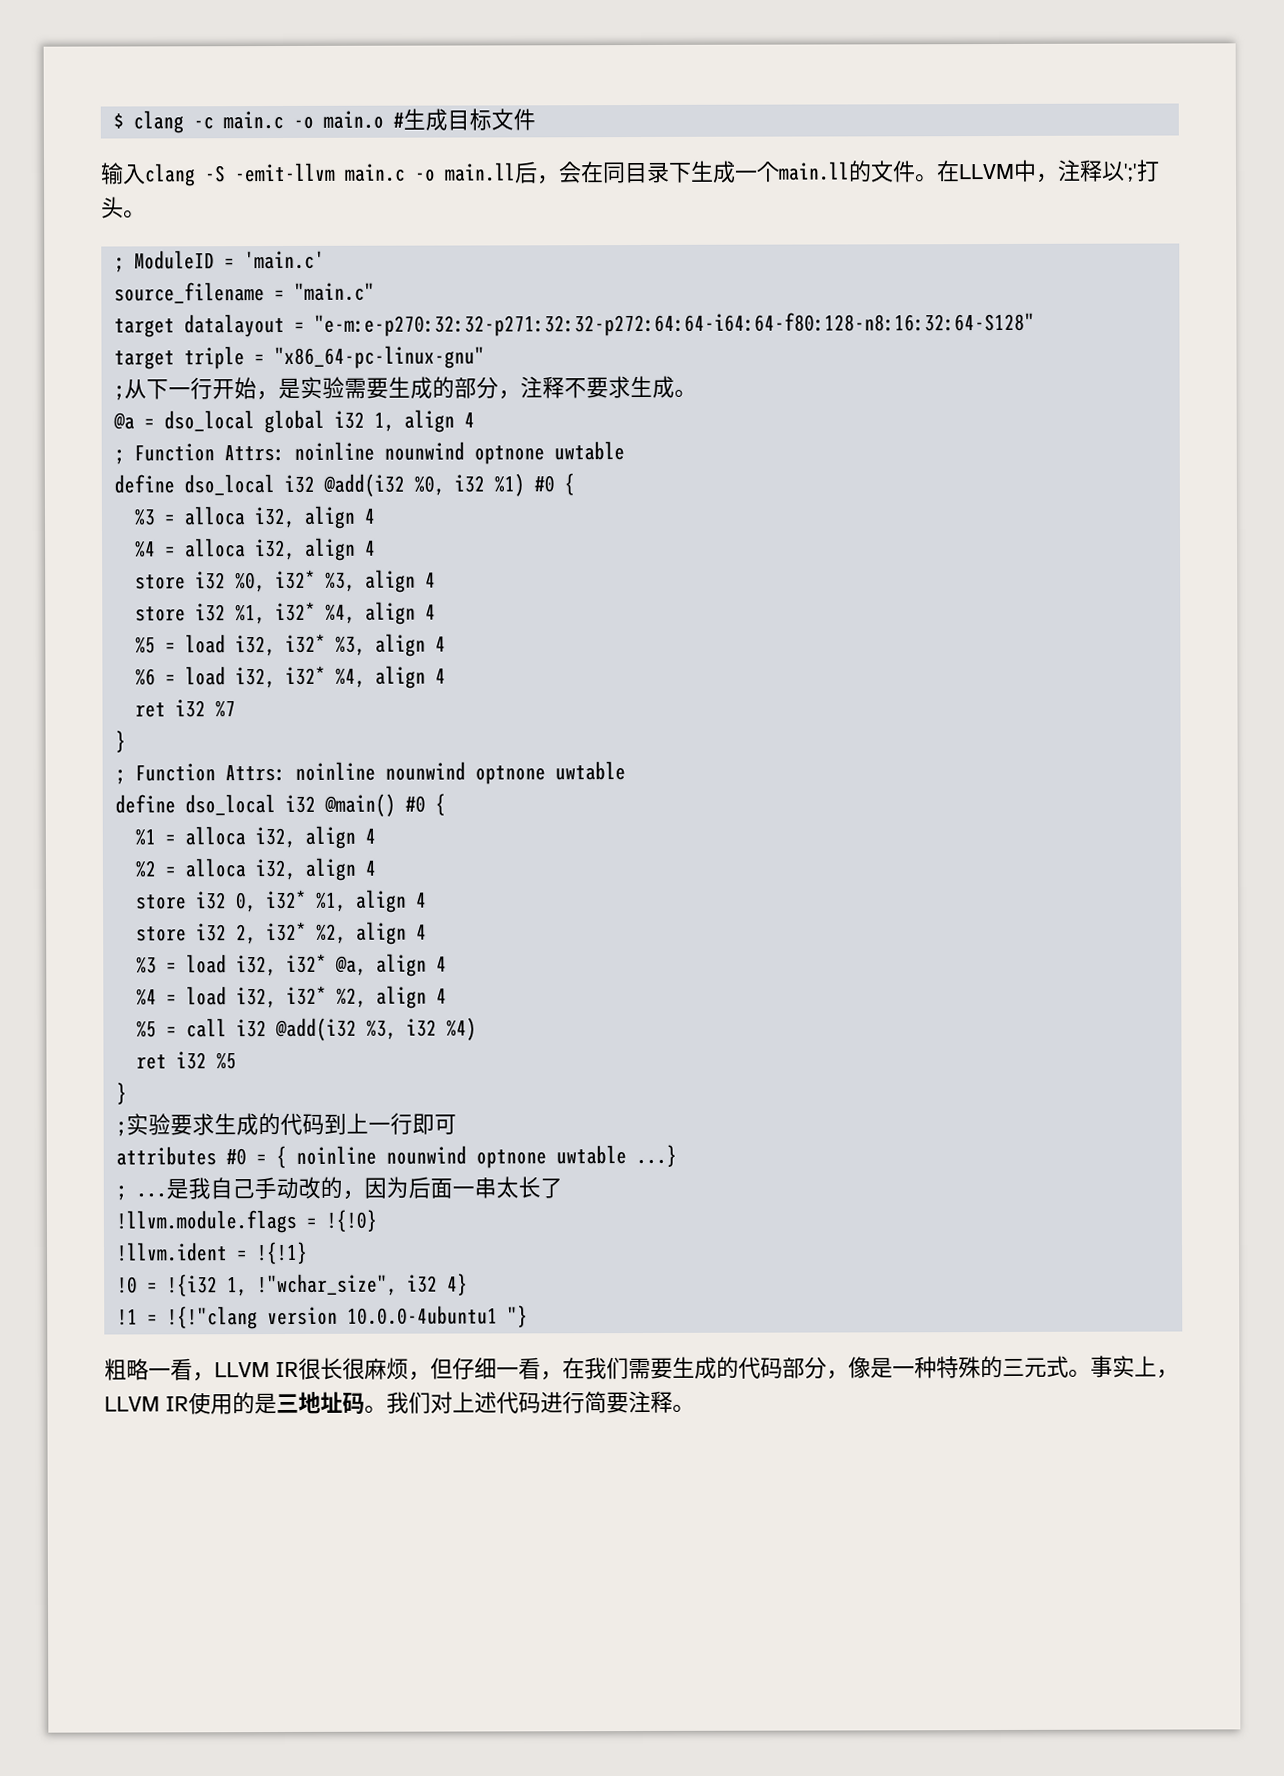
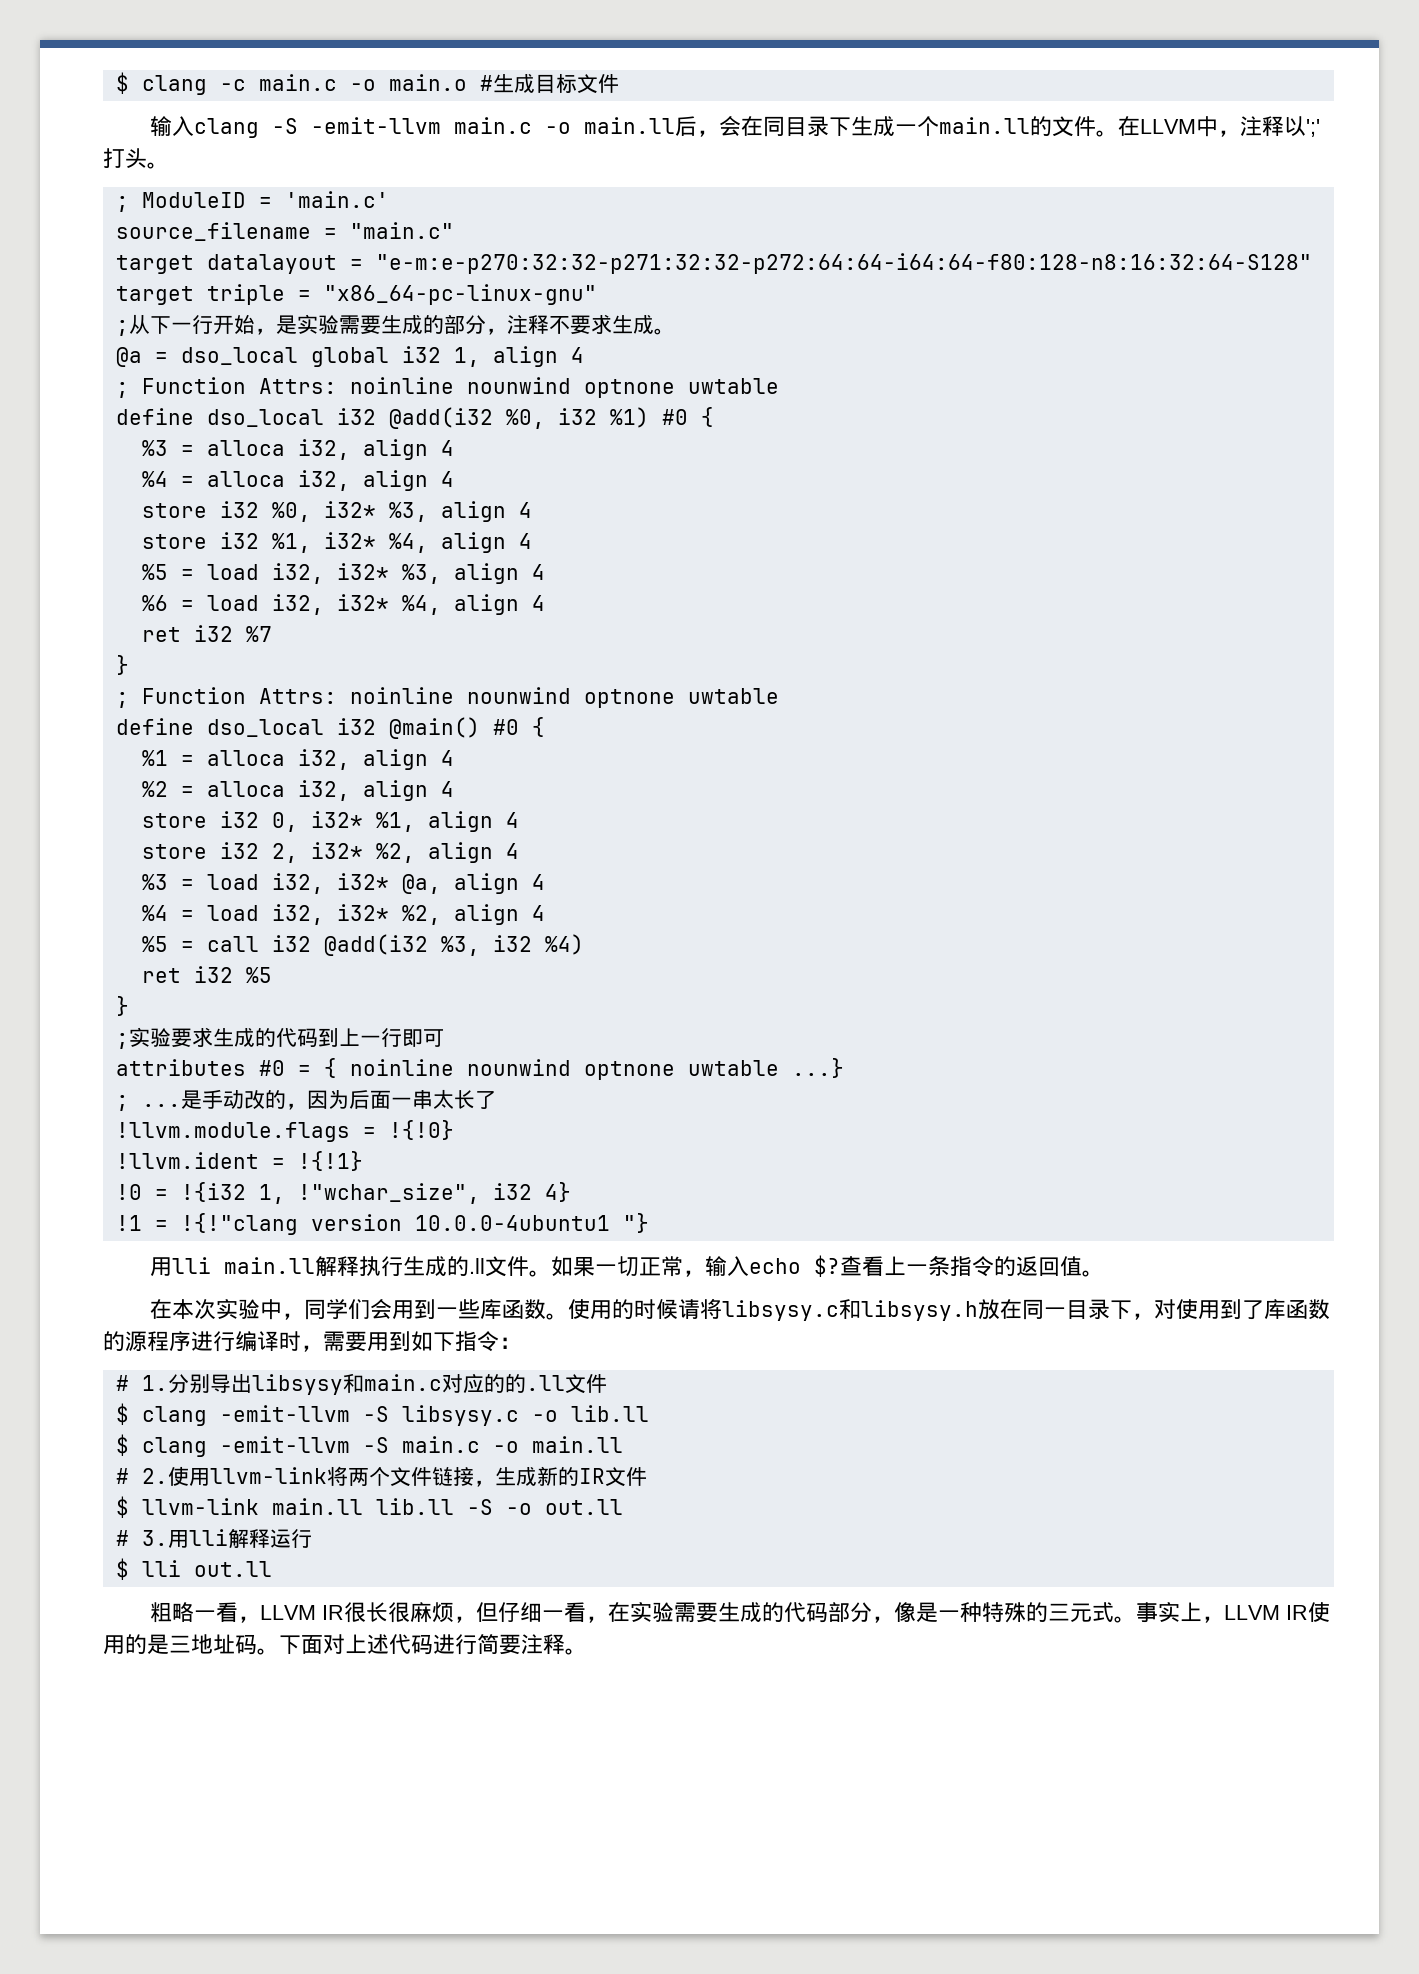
[188,1177,256,1200] 我自己 -> (202, 1099) none
(529, 1316) none -> [149,1255,1104,1277] [149,1298,1330,1321] [103,1331,521,1352] [115,1373,607,1395] [115,1403,649,1426] [115,1434,623,1457] [115,1466,647,1487] [115,1496,623,1518] [115,1528,312,1548] [115,1558,272,1580] // 用lli main.ll解释执行生成的.ll文件。如果一切正常，输入echo $?查看上一条指令的返回值。 // 在本次实验中，同学们会用到一些库函数。使用的时候请将libsysy.c和libsysy.h放在同一目录下，对使用到了库函数的源程序进行编译时，需要用到如下指令： // # 1.分别导出libsysy和main.c对应的的.ll文件 // $ clang -emit-llvm -S libsysy.c -o lib.ll // $ clang -emit-llvm -S main.c -o main.ll // # 2.使用llvm-link将两个文件链接，生成新的IR文件 // $ llvm-link main.ll lib.ll -S -o out.ll // # 3.用lli解释运行 // $ lli out.ll
[584,1357,629,1380] 我们 -> [629,1602,674,1622] 实验
[386,1391,431,1414] 我们 -> [279,1635,323,1654] 下面

